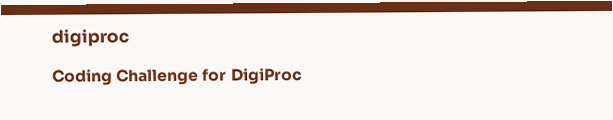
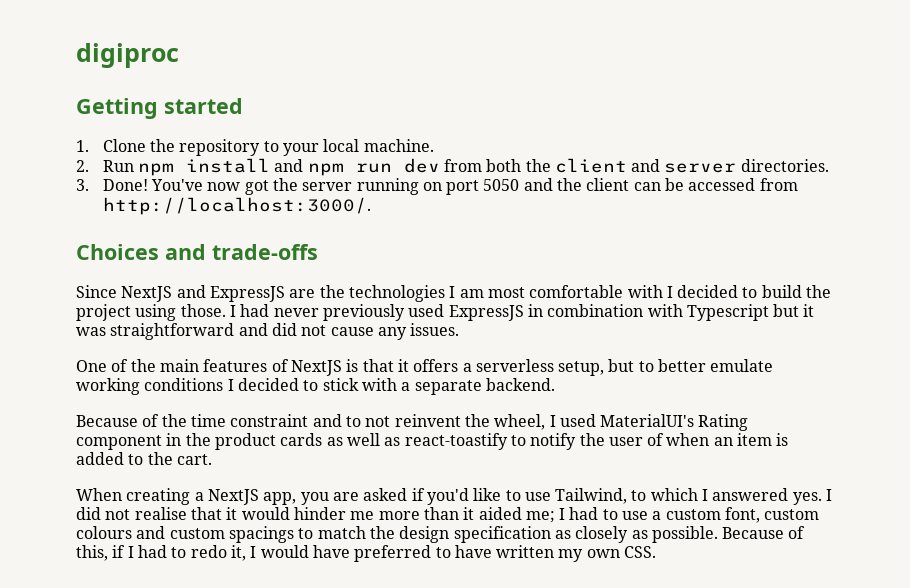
[52,68,303,86] Coding Challenge for DigiProc -> [76,98,243,119] [76,139,434,156] [76,158,829,176] [76,178,798,195] [102,197,371,215] [76,244,318,260] [76,285,832,302] [76,304,815,321] [76,323,460,340] [76,359,774,376] [76,378,555,395] [76,414,749,431] [76,433,789,450] [76,452,212,465] [76,488,833,505] [76,507,820,523] [76,526,806,543] [76,545,657,562] Getting started // 1. Clone the repository to your local machine. // 2. Run npm install and npm run dev from both the client and server directories. // 3. Done! You've now got the server running on port 5050 and the client can be accessed from http://localhost:3000/. // Choices and trade-offs // Since NextJS and ExpressJS are the technologies I am most comfortable with I decided to build the project using those. I had never previously used ExpressJS in combination with Typescript but it was straightforward and did not cause any issues. // One of the main features of NextJS is that it offers a serverless setup, but to better emulate working conditions I decided to stick with a separate backend. // Because of the time constraint and to not reinvent the wheel, I used MaterialUI's Rating component in the product cards as well as react-toastify to notify the user of when an item is added to the cart. // When creating a NextJS app, you are asked if you'd like to use Tailwind, to which I answered yes. I did not realise that it would hinder me more than it aided me; I had to use a custom font, custom colours and custom spacings to match the design specification as closely as possible. Because of this, if I had to redo it, I would have preferred to have written my own CSS.

